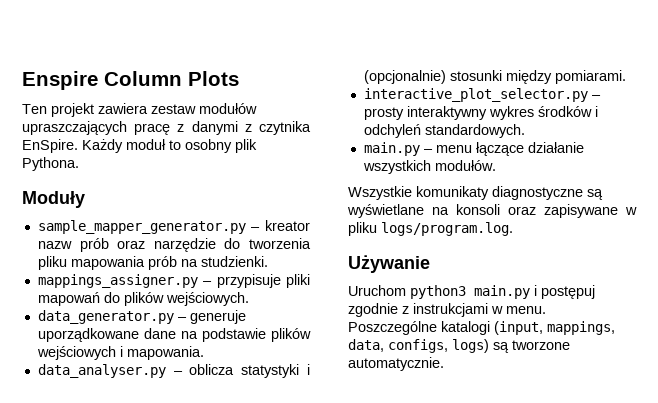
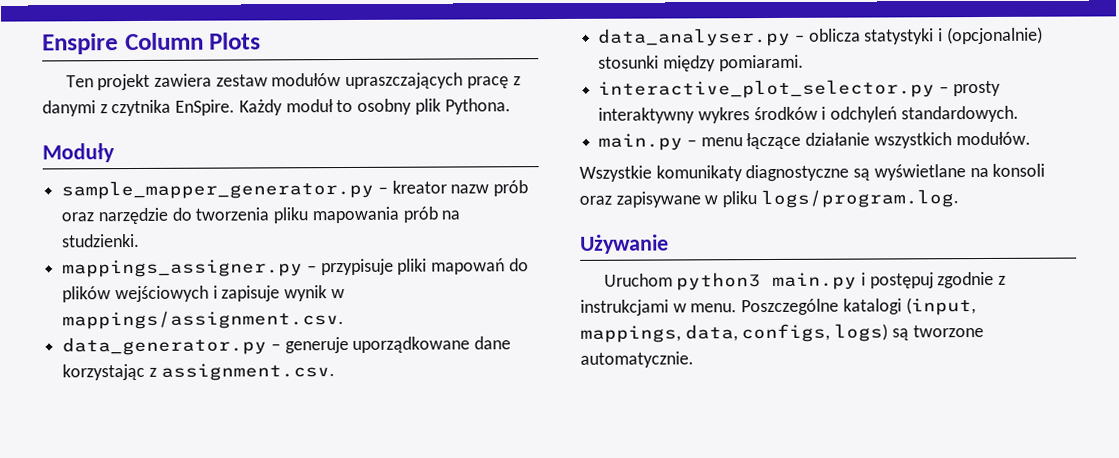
[165,292,249,306] wejściowych. -> [114,285,345,303] [62,310,345,330] wejściowych i zapisuje wynik w mappings/assignment.csv.
[180,328,311,342] [36,346,204,360] na podstawie plików wejściowych i mapowania. -> [62,363,335,381] korzystając z assignment.csv.

